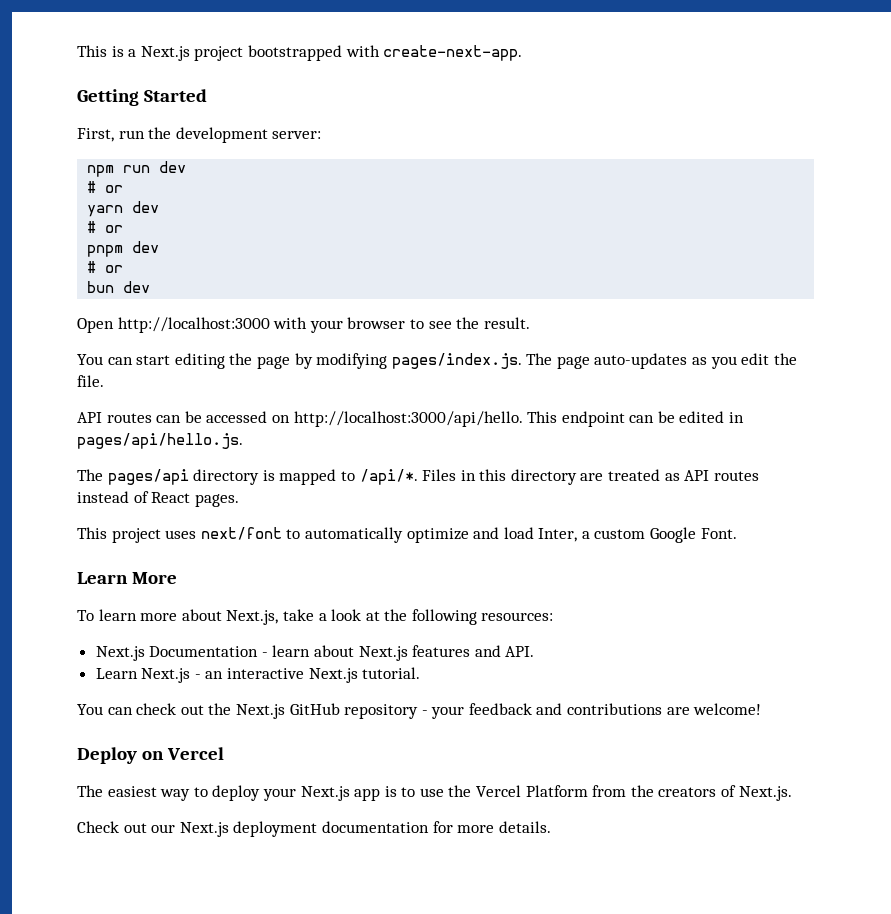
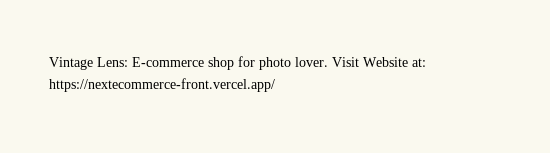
[77,45,523,61] [77,89,207,106] [77,127,322,143] [87,161,187,177] [87,181,124,193] [87,201,160,217] [87,221,124,233] [87,241,160,257] [87,261,124,273] [87,281,151,293] [77,317,530,333] [77,353,797,369] [77,375,104,387] [77,411,745,427] [77,433,243,449] [77,469,759,485] [77,491,239,507] [77,527,737,543] [77,572,177,584] [77,609,554,625] [95,645,535,661] [95,667,421,683] [77,703,762,719] [77,747,224,764] [77,785,792,801] [77,821,551,837] This is a Next.js project bootstrapped with create-next-app. // Getting Started // First, run the development server: // npm run dev // # or // yarn dev // # or // pnpm dev // # or // bun dev // Open http://localhost:3000 with your browser to see the result. // You can start editing the page by modifying pages/index.js. The page auto-updates as you edit the file. // API routes can be accessed on http://localhost:3000/api/hello. This endpoint can be edited in pages/api/hello.js. // The pages/api directory is mapped to /api/*. Files in this directory are treated as API routes instead of React pages. // This project uses next/font to automatically optimize and load Inter, a custom Google Font. // Learn More // To learn more about Next.js, take a look at the following resources: // Next.js Documentation - learn about Next.js features and API. // Learn Next.js - an interactive Next.js tutorial. // You can check out the Next.js GitHub repository - your feedback and contributions are welcome! // Deploy on Vercel // The easiest way to deploy your Next.js app is to use the Vercel Platform from the creators of Next.js. // Check out our Next.js deployment documentation for more details. -> [49,56,426,70] [49,78,275,92] Vintage Lens: E-commerce shop for photo lover. Visit Website at: https://nextecommerce-front.vercel.app/

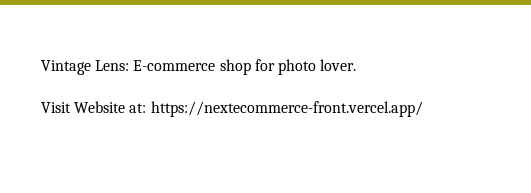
(328, 62) none -> (357, 65) //

